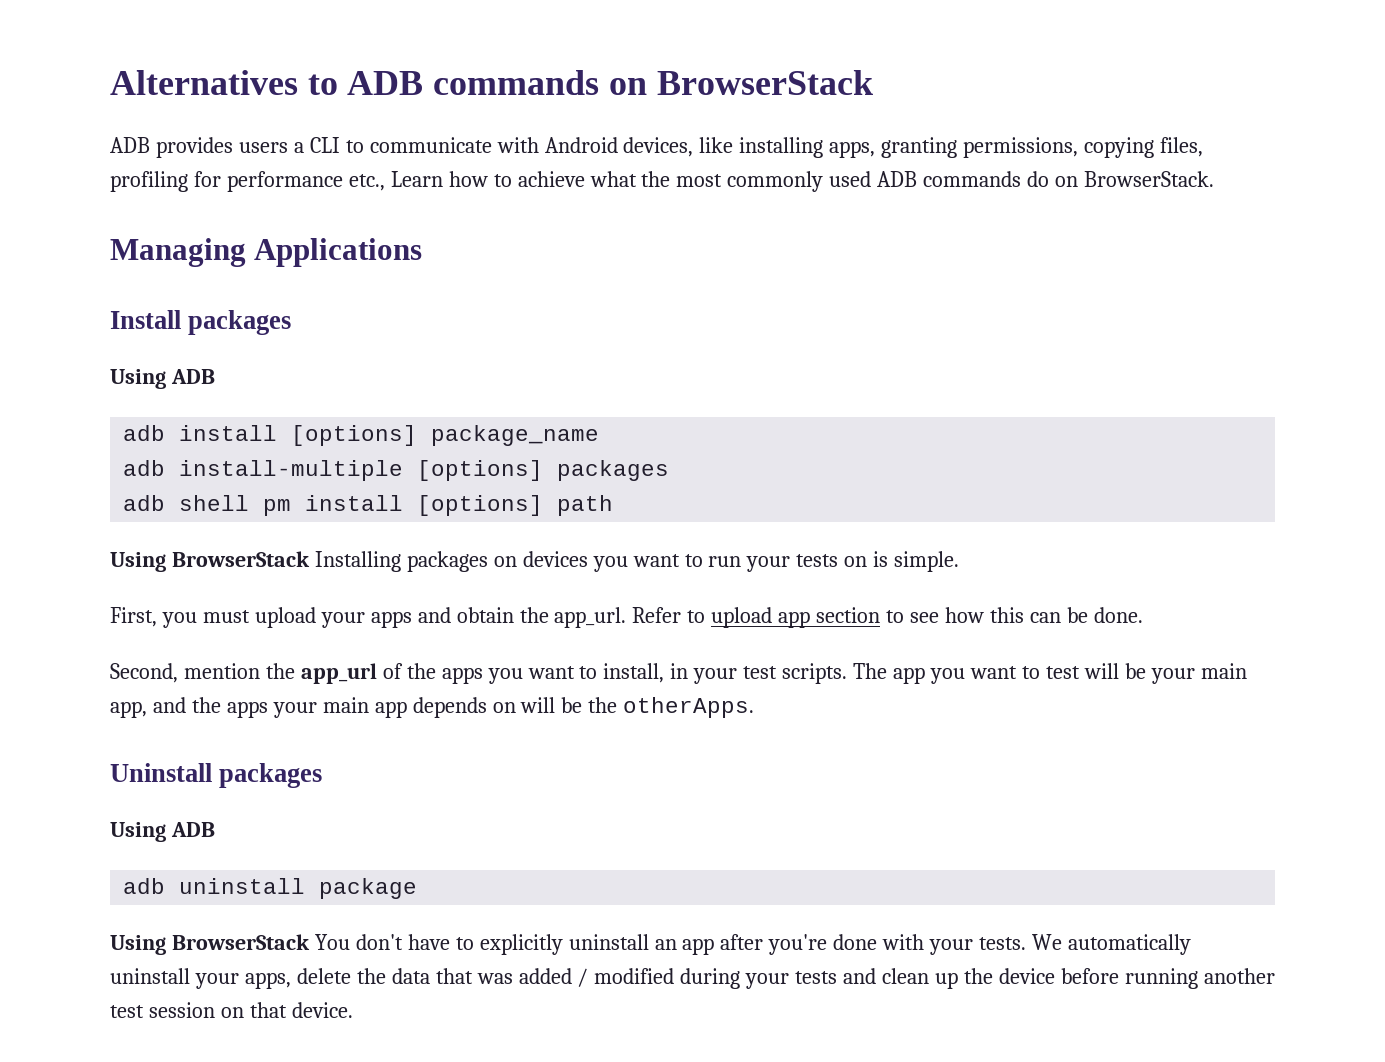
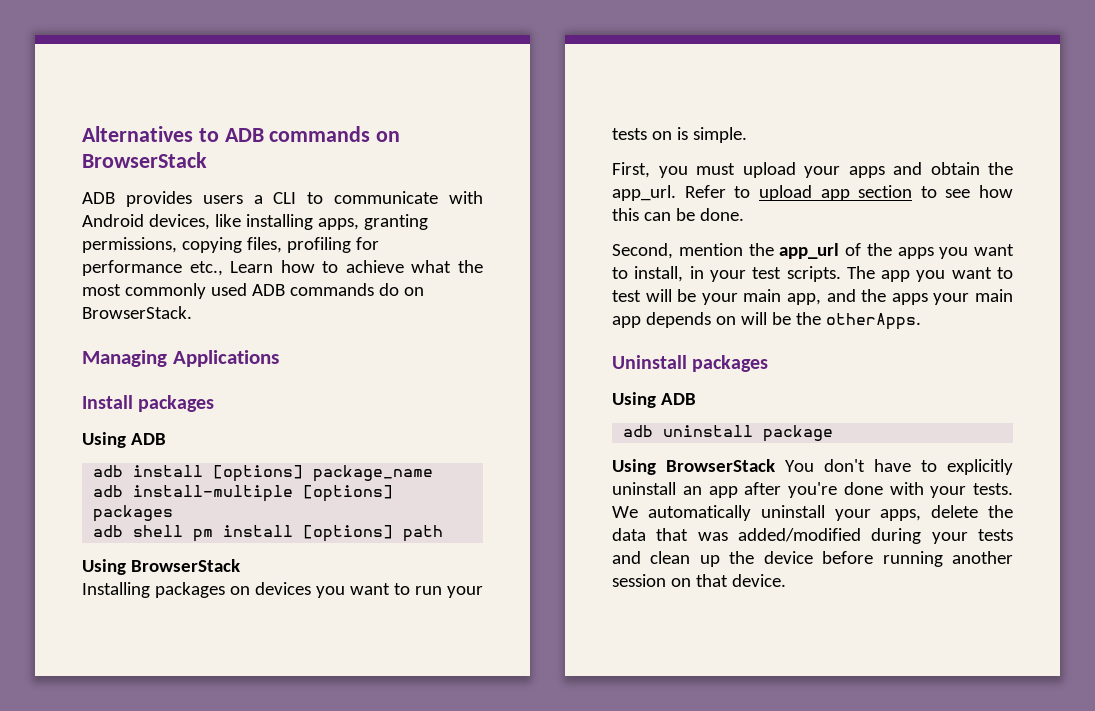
(310, 559) none -> (240, 565) //
[518,968,675,987] added / modified -> [738,528,861,542] added/modified
[110,1005,144,1018] test -> (1013, 557) none

